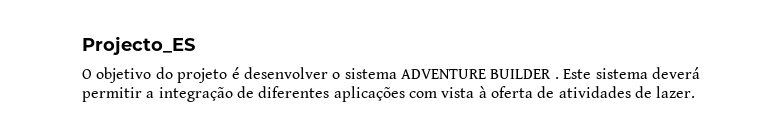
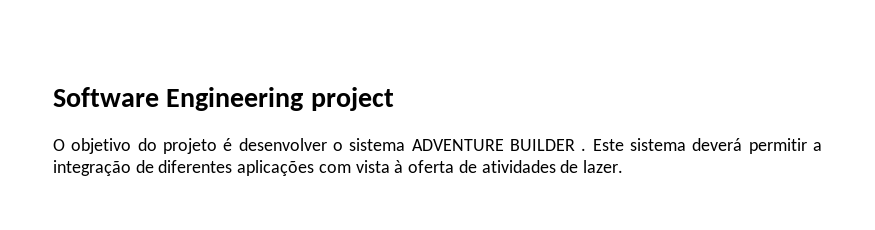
[82,36,195,55] Projecto_ES -> [53,87,394,111] Software Engineering project

